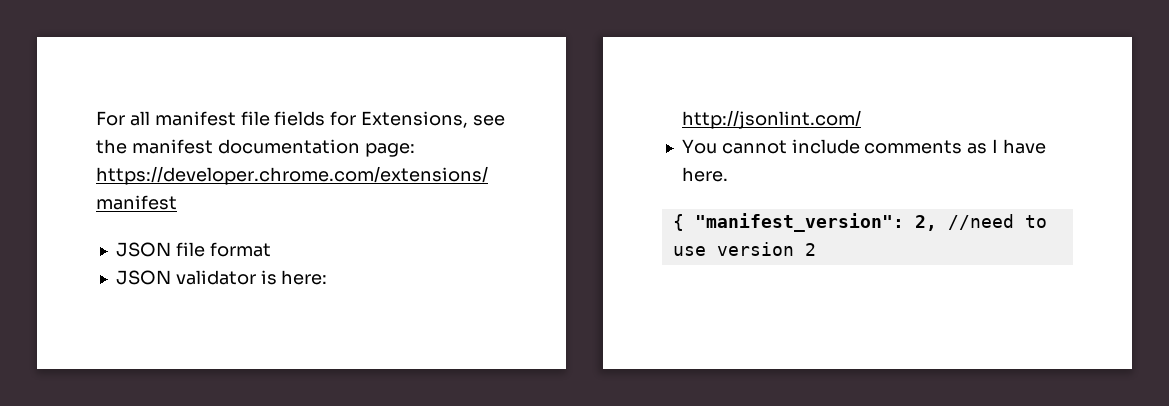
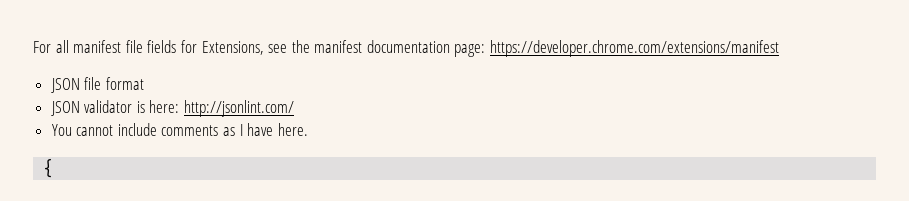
[694,213,1047,232] [672,242,816,256] "manifest_version": 2, //need to use version 2 -> (54, 168) none

